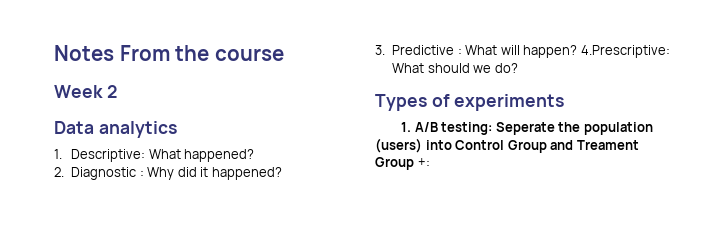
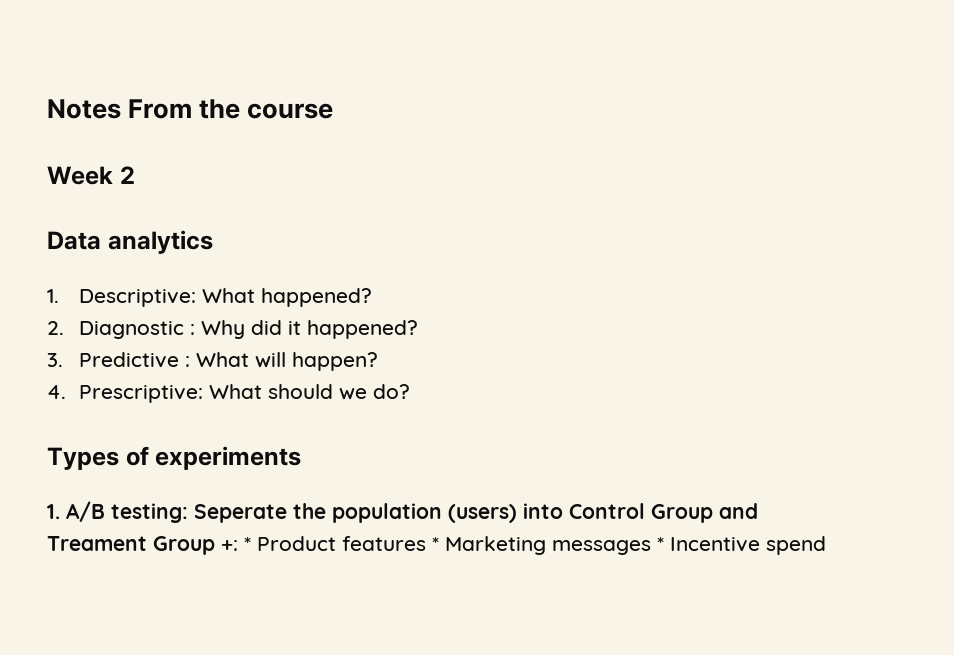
[580,45,670,58] 4.Prescriptive: -> [47,385,204,403] // 4. Prescriptive:
(430, 162) none -> [244,536,826,555] * Product features * Marketing messages * Incentive spend

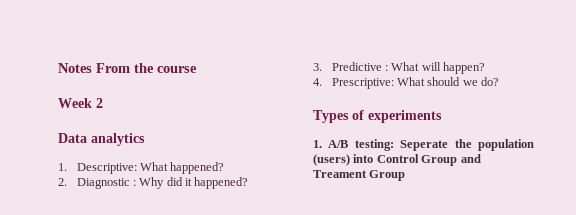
[221,536,826,555] +: * Product features * Marketing messages * Incentive spend -> (406, 175) none

